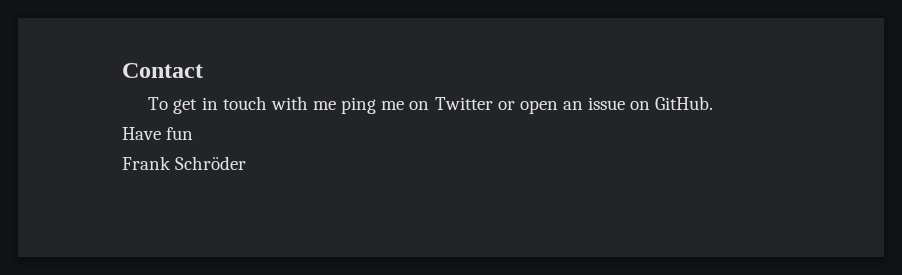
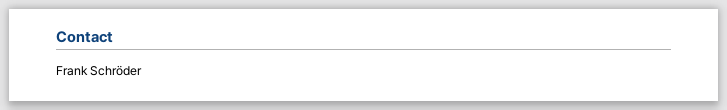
[148,96,714,114] [122,127,194,140] // To get in touch with me ping me on Twitter or open an issue on GitHub. // Have fun -> (113, 37) none

